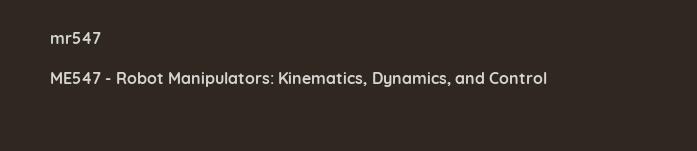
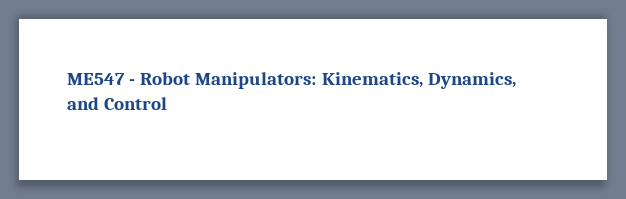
[50,32,101,44] mr547 // -> (67, 79) none

